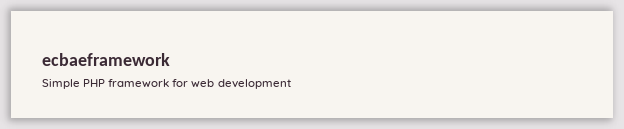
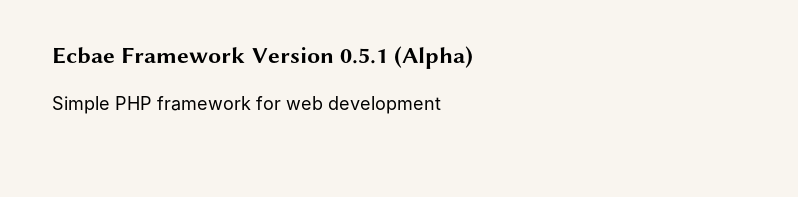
[42,53,170,66] ecbaeframework -> [52,46,474,69] Ecbae Framework Version 0.5.1 (Alpha)

